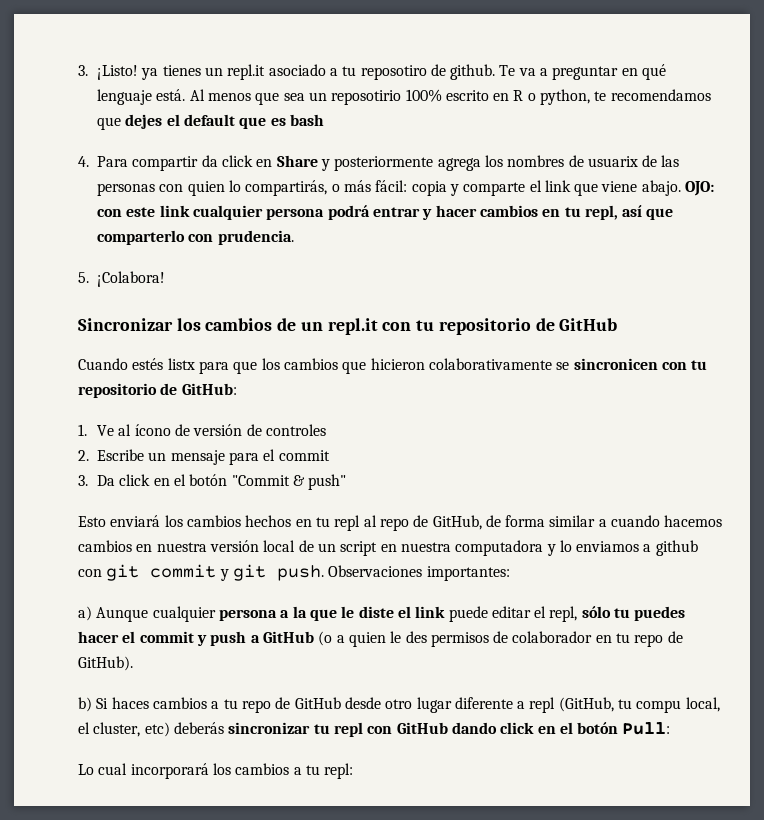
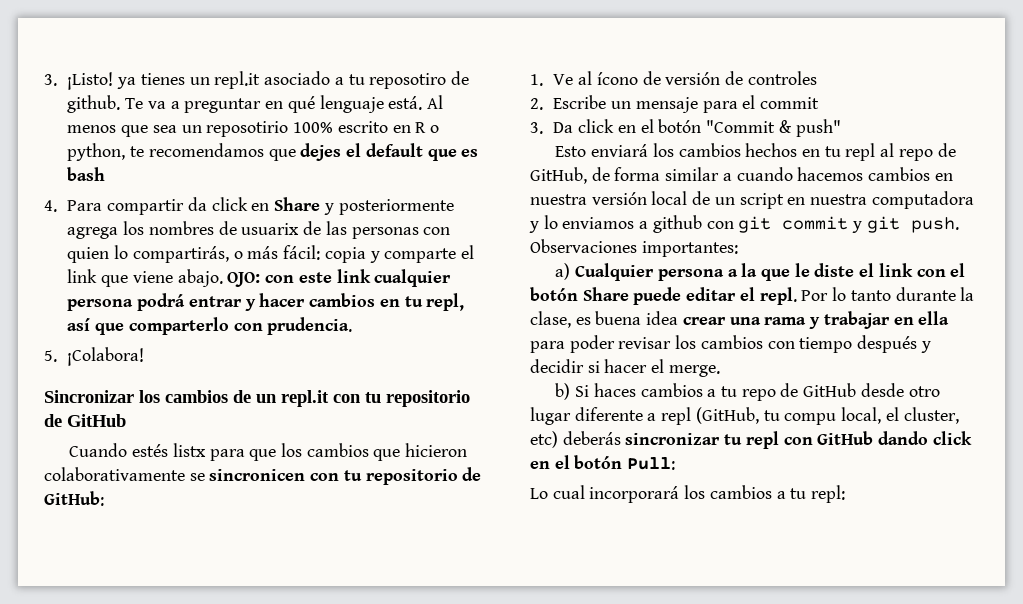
[96,606,216,622] Aunque cualquier -> [575,263,655,281] Cualquier
[448,606,686,622] [78,631,683,647] [78,656,133,671] puede editar el repl, sólo tu puedes hacer el commit y push a GitHub (o a quien le des permisos de colaborador en tu repo de GitHub). -> [916,263,966,277] [530,287,975,305] [530,311,950,329] [530,335,931,353] [530,359,720,377] con el botón Share puede editar el repl. Por lo tanto durante la clase, es buena idea crear una rama y trabajar en ella para poder revisar los cambios con tiempo después y decidir si hacer el merge.

